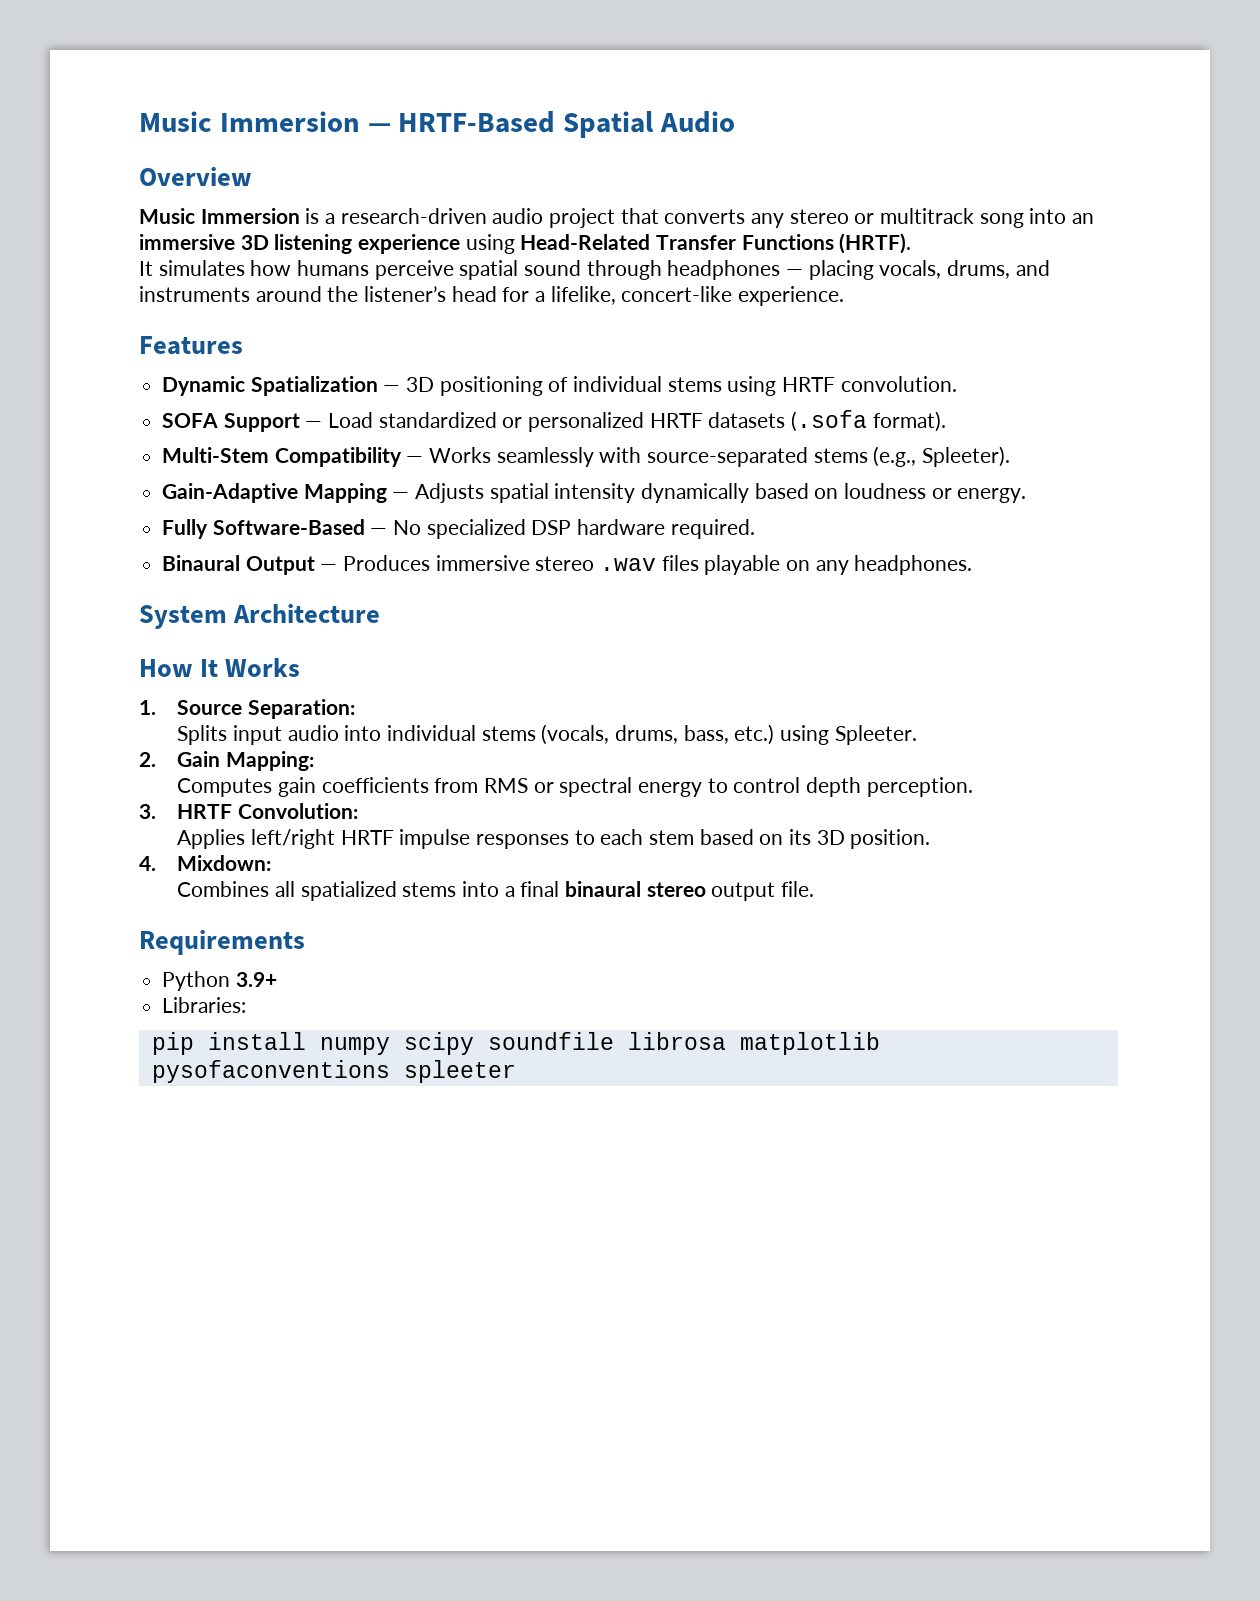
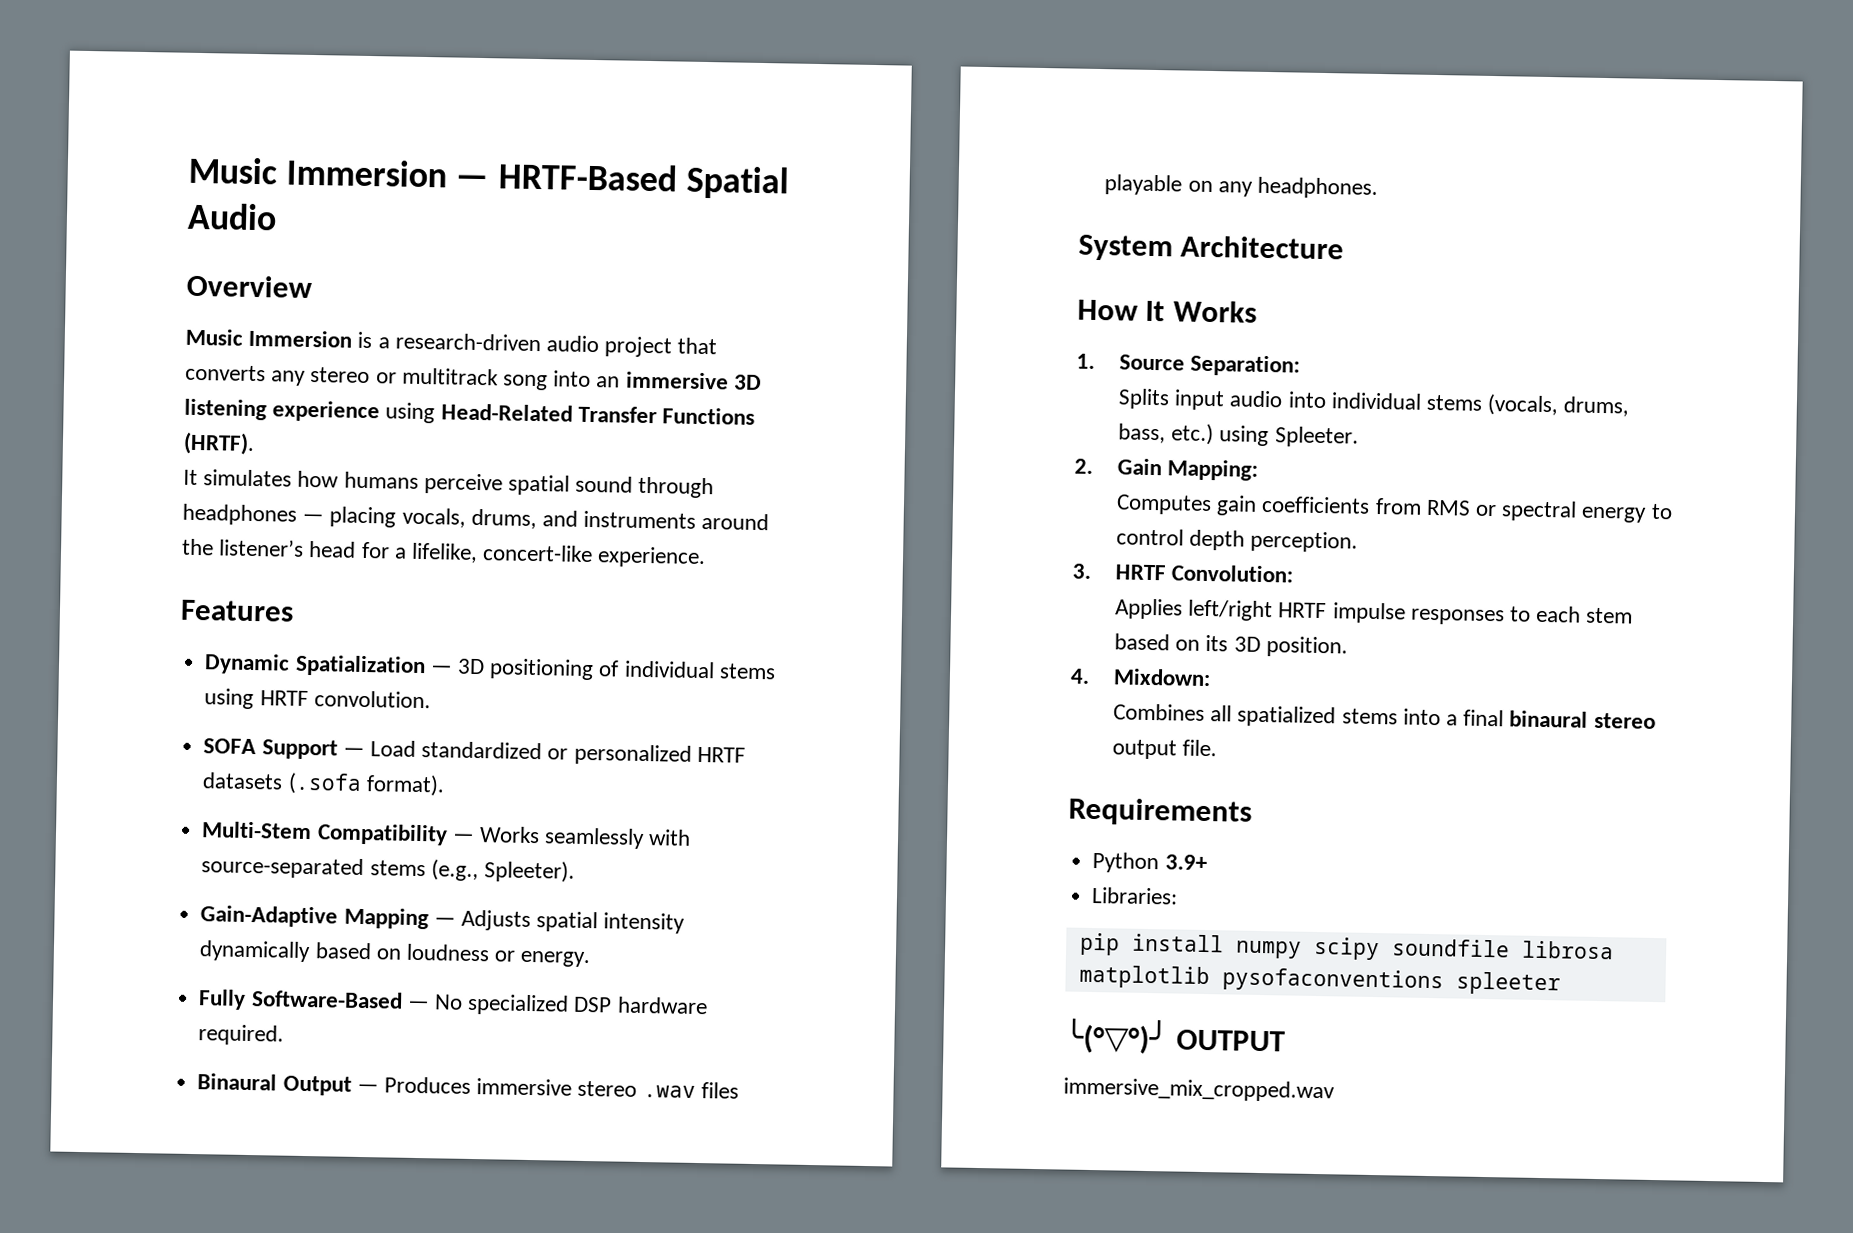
(516, 1071) none -> [1064,1017,1287,1055] [1063,1077,1335,1103] // ╰(°▽°)╯ OUTPUT // immersive_mix_cropped.wav

